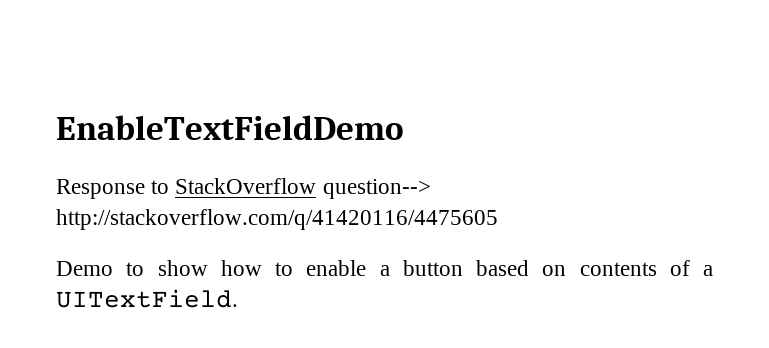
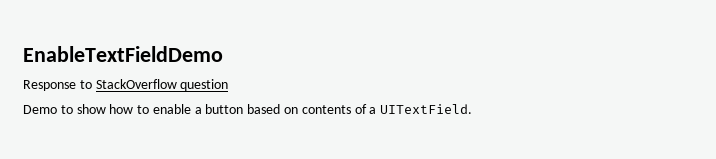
[322,179,431,199] [56,209,498,230] question--> http://stackoverflow.com/q/41420116/4475605 -> [180,79,229,91] question

